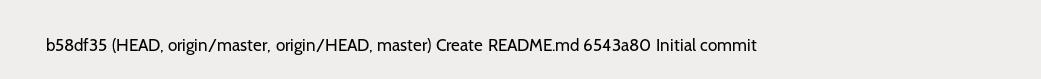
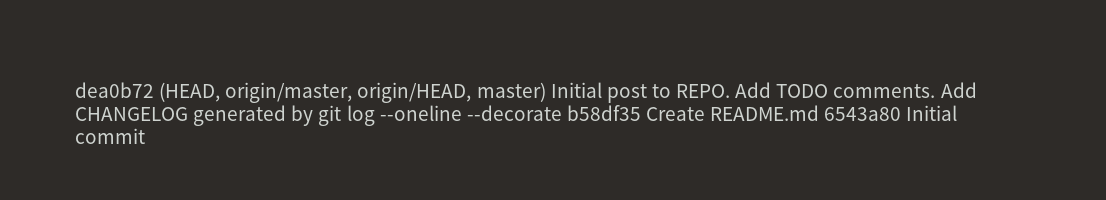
[46,38,107,51] b58df35 -> [75,82,154,98] dea0b72
(432, 45) none -> [550,82,977,103] [75,105,641,126] Initial post to REPO. Add TODO comments. Add CHANGELOG generated by git log --oneline --decorate b58df35

